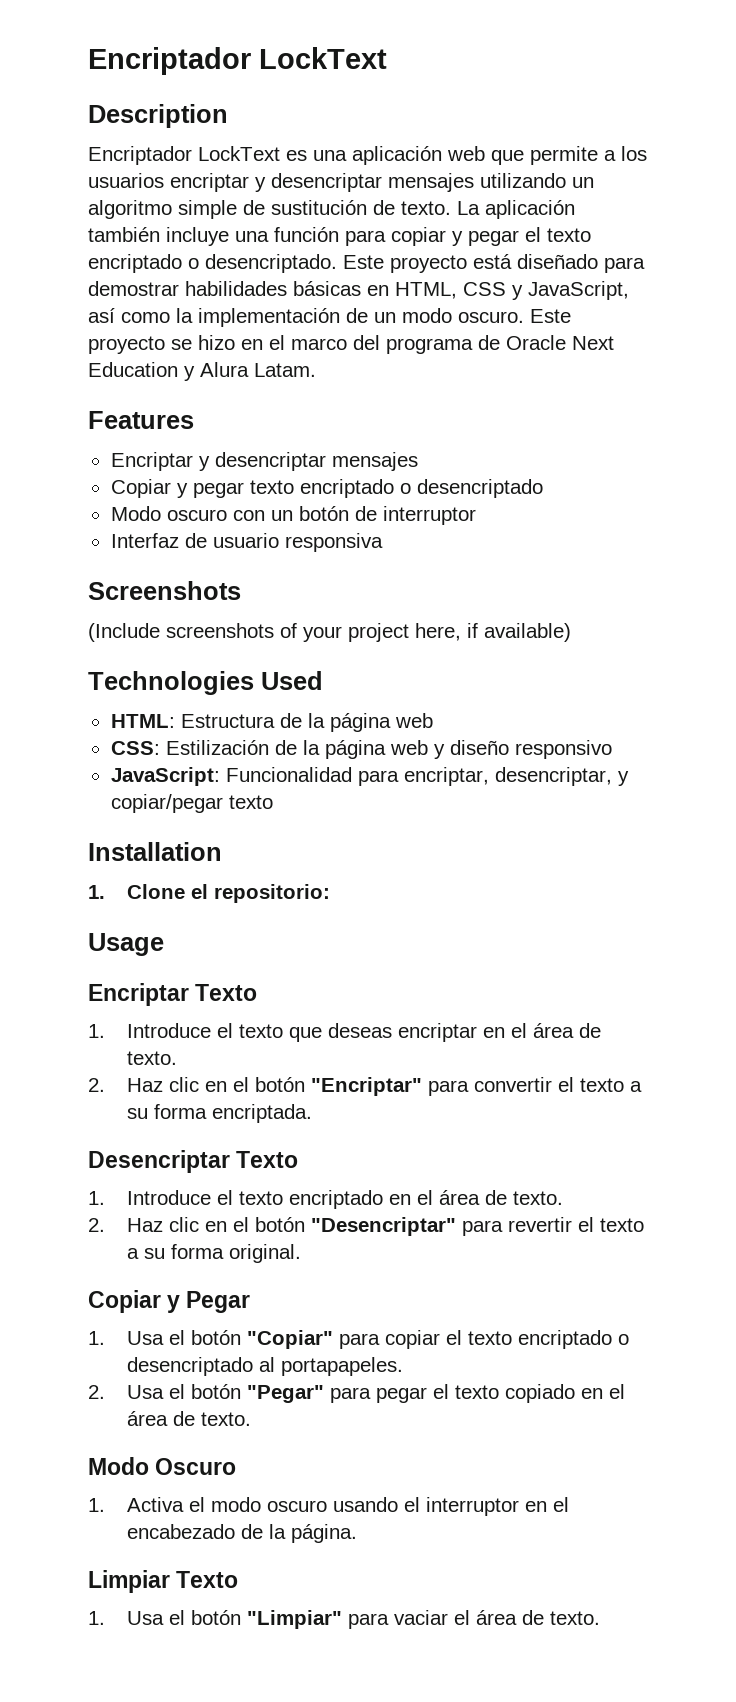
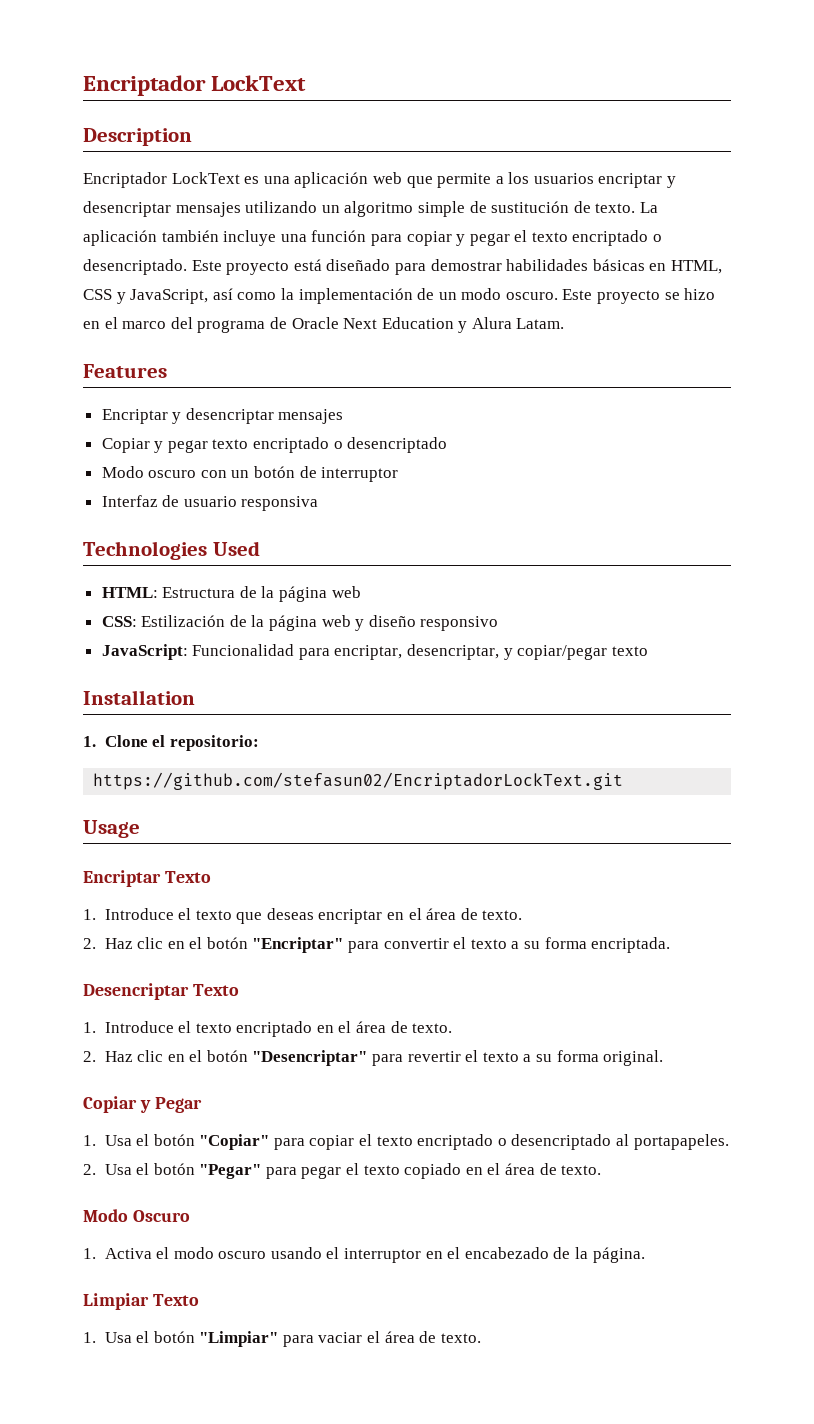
[88,581,241,600] [88,623,571,642] // Screenshots // (Include screenshots of your project here, if available) -> (319, 503) none
(330, 893) none -> [93,772,624,790] // https://github.com/stefasun02/EncriptadorLockText.git

